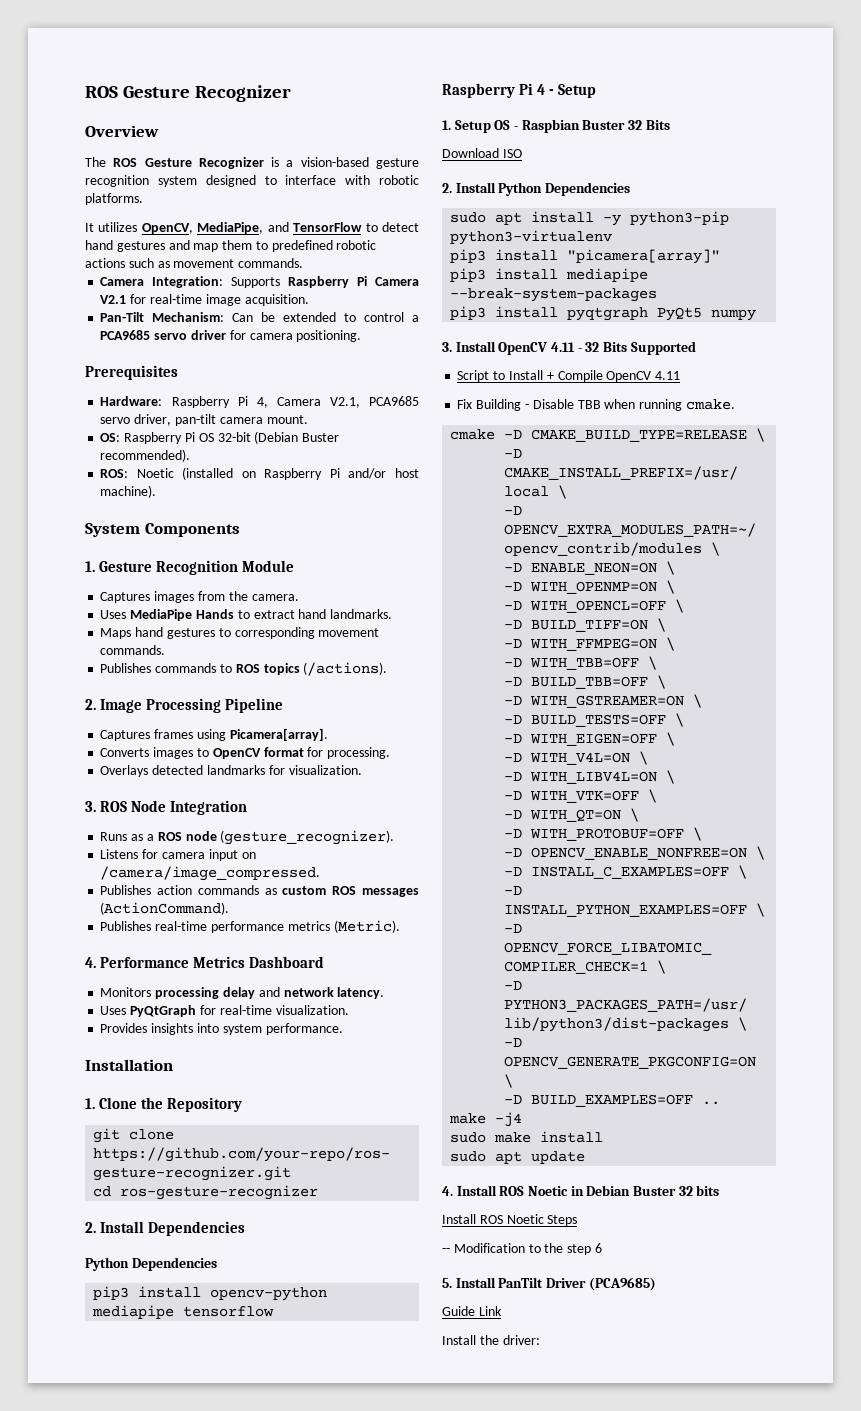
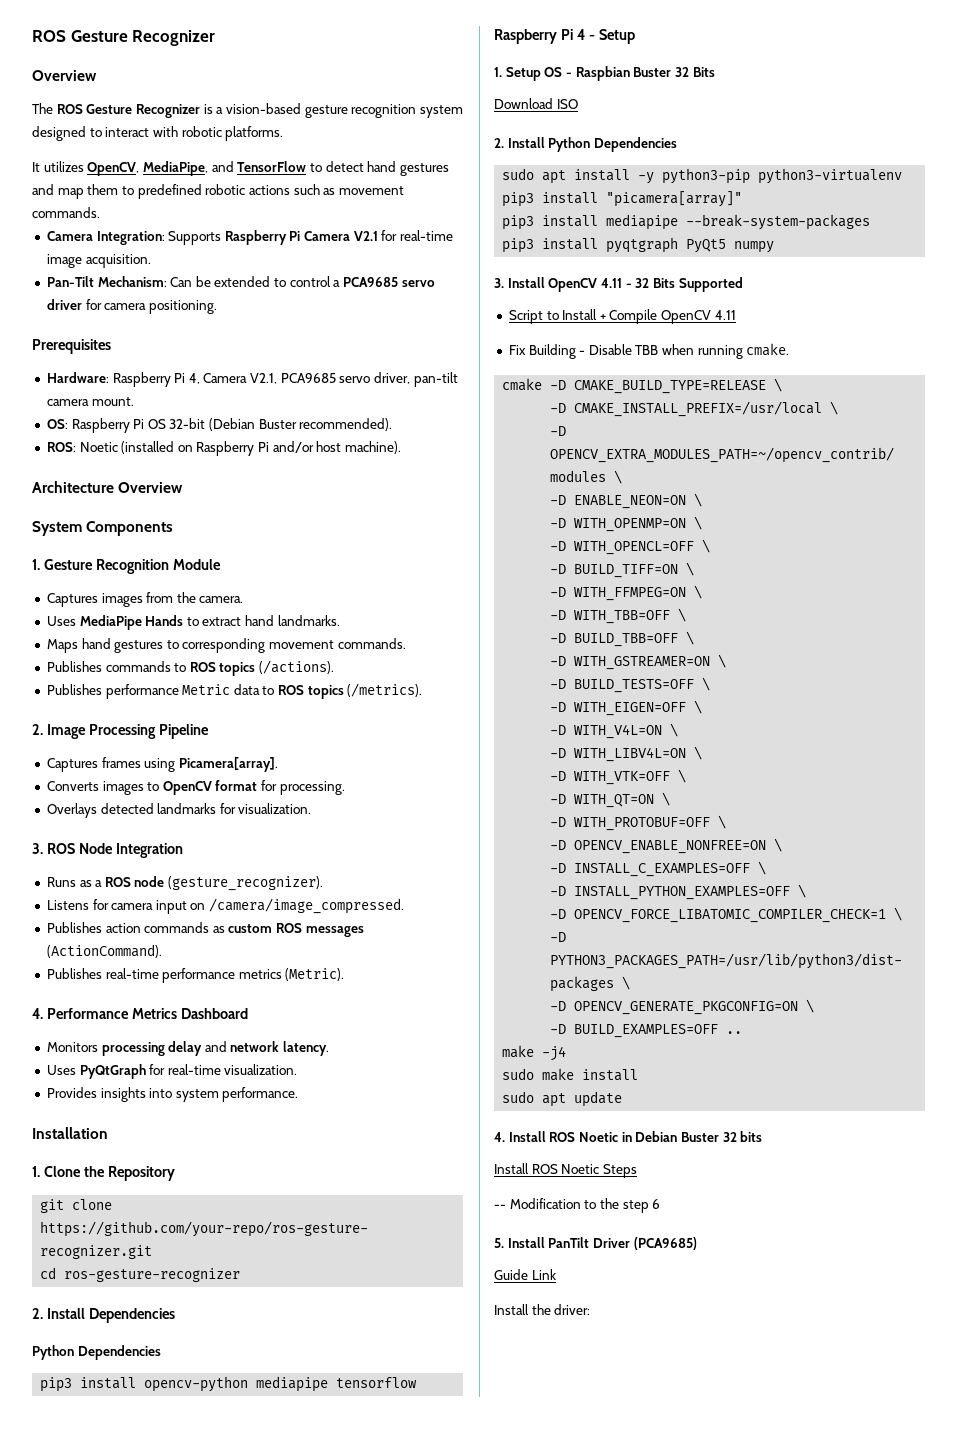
[285,175,337,185] interface -> [105,127,150,137] interact
(157, 491) none -> [32,481,184,493] // Architecture Overview
(388, 669) none -> [46,683,423,699] // Publishes performance Metric data to ROS topics (/metrics).

